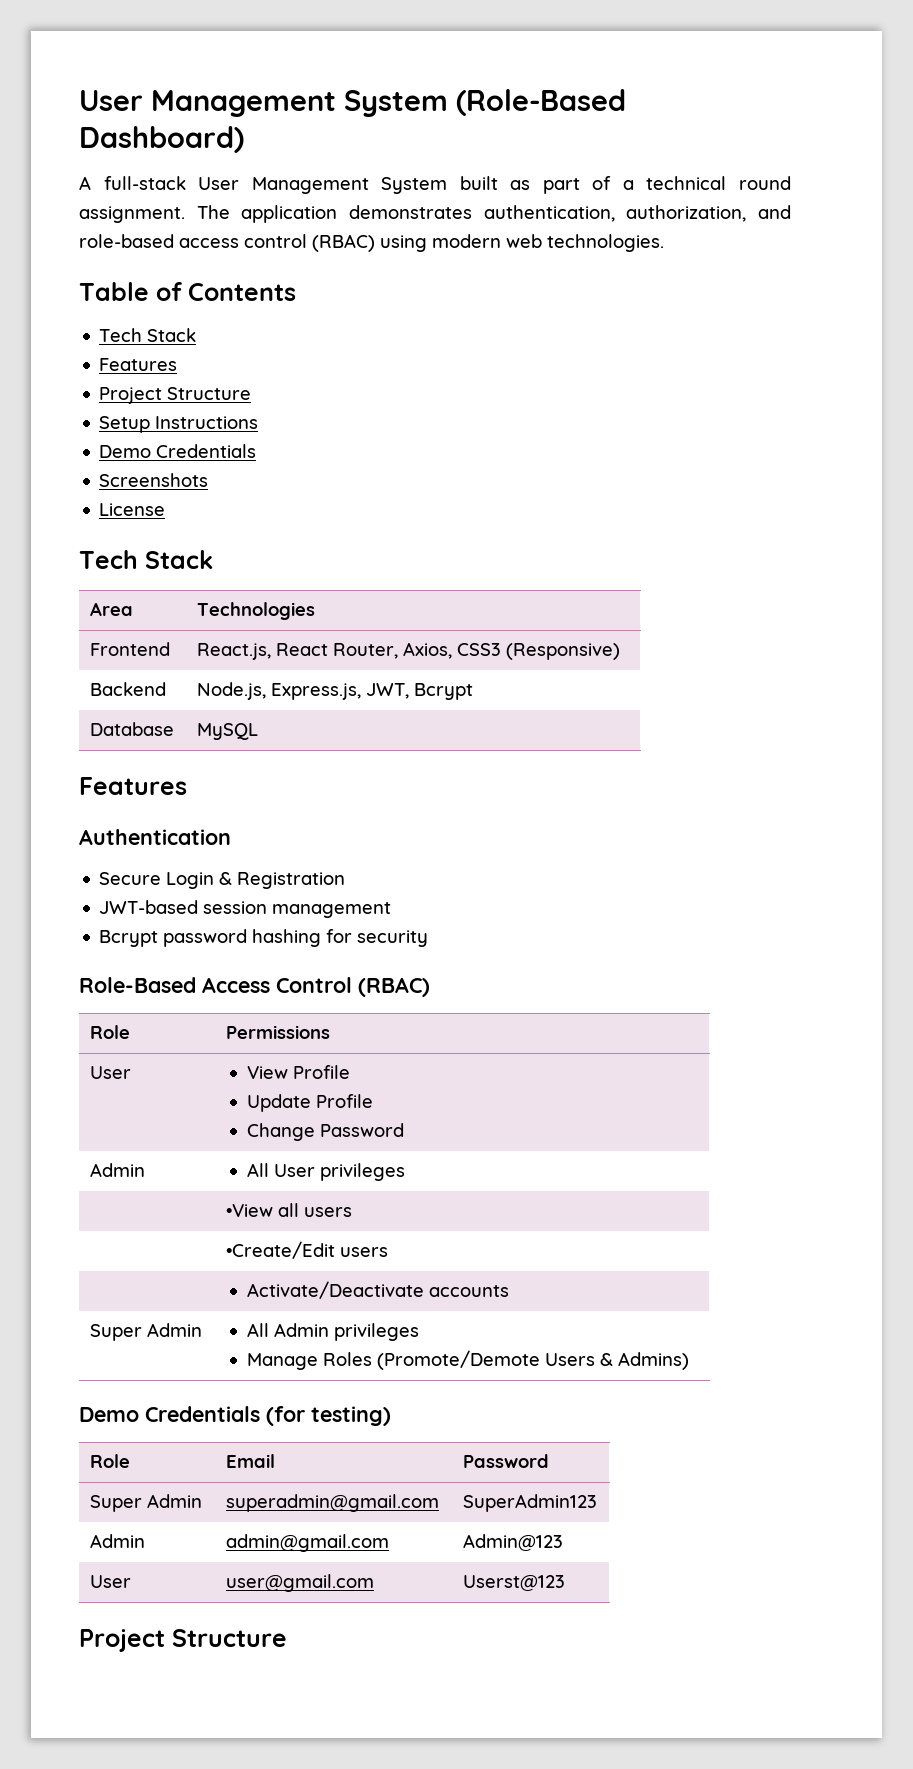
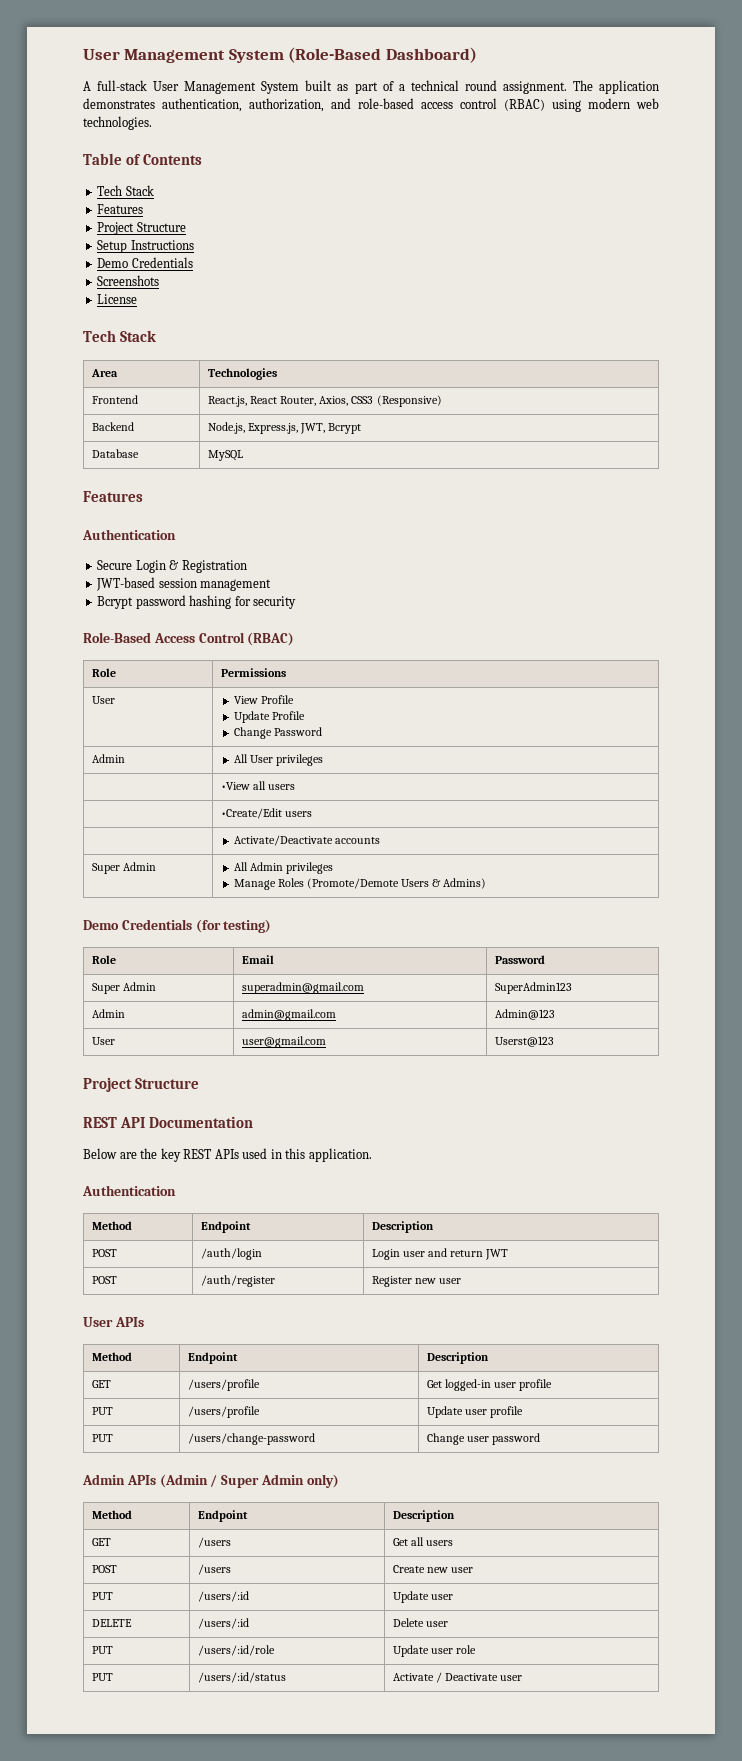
(287, 1638) none -> [83,1116,254,1128] [83,1148,372,1162] [82,1185,176,1196] [92,1221,133,1230] [201,1221,252,1233] [372,1221,435,1233] [92,1249,118,1257] [201,1248,263,1260] [372,1248,509,1260] [92,1276,118,1284] [201,1275,276,1287] [372,1276,462,1287] [83,1317,144,1327] [92,1352,133,1361] [188,1352,239,1364] [427,1352,490,1364] [92,1380,112,1388] [188,1379,261,1391] [427,1379,553,1391] [92,1407,114,1415] [188,1406,261,1418] [427,1406,524,1418] [92,1434,114,1442] [188,1433,316,1445] [427,1433,541,1445] [82,1474,339,1488] [92,1510,133,1519] [198,1510,249,1522] [393,1510,456,1522] [92,1538,112,1546] [198,1537,232,1548] [393,1537,454,1546] [92,1565,118,1573] [198,1564,232,1575] [393,1565,474,1573] [92,1592,114,1600] [198,1591,250,1602] [393,1591,454,1603] [92,1619,133,1627] [198,1618,250,1629] [393,1618,449,1627] [92,1646,114,1654] [198,1645,276,1656] [393,1645,477,1657] [92,1673,114,1681] [198,1672,287,1683] [393,1672,523,1683] // REST API Documentation // Below are the key REST APIs used in this application. // Authentication // Method | Endpoint | Description // POST | /auth/login | Login user and return JWT // POST | /auth/register | Register new user // User APIs // Method | Endpoint | Description // GET | /users/profile | Get logged-in user profile // PUT | /users/profile | Update user profile // PUT | /users/change-password | Change user password // Admin APIs (Admin / Super Admin only) // Method | Endpoint | Description // GET | /users | Get all users // POST | /users | Create new user // PUT | /users/:id | Update user // DELETE | /users/:id | Delete user // PUT | /users/:id/role | Update user role // PUT | /users/:id/status | Activate / Deactivate user

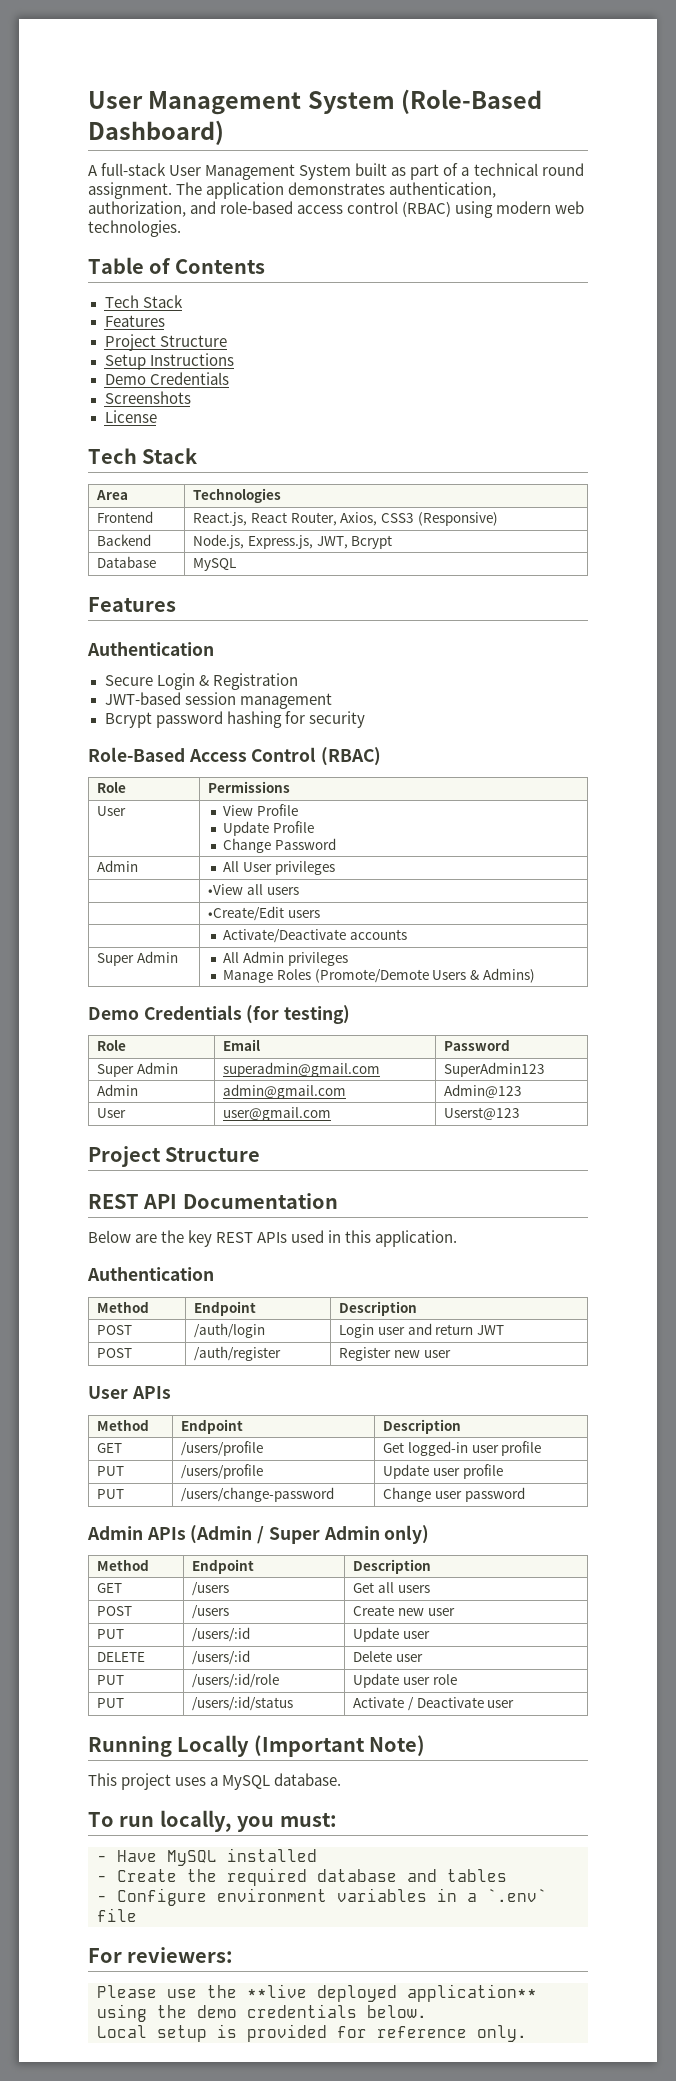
(523, 1678) none -> [88,1735,426,1757] [88,1773,342,1790] [88,1810,337,1832] [97,1848,317,1866] [97,1868,507,1886] [97,1888,547,1906] [97,1908,137,1922] [88,1947,234,1963] [97,1984,537,2002] [97,2004,427,2022] [97,2024,527,2042] // Running Locally (Important Note) // This project uses a MySQL database. // To run locally, you must: // - Have MySQL installed // - Create the required database and tables // - Configure environment variables in a `.env` file // For reviewers: // Please use the **live deployed application** using the demo credentials below. // Local setup is provided for reference only.

